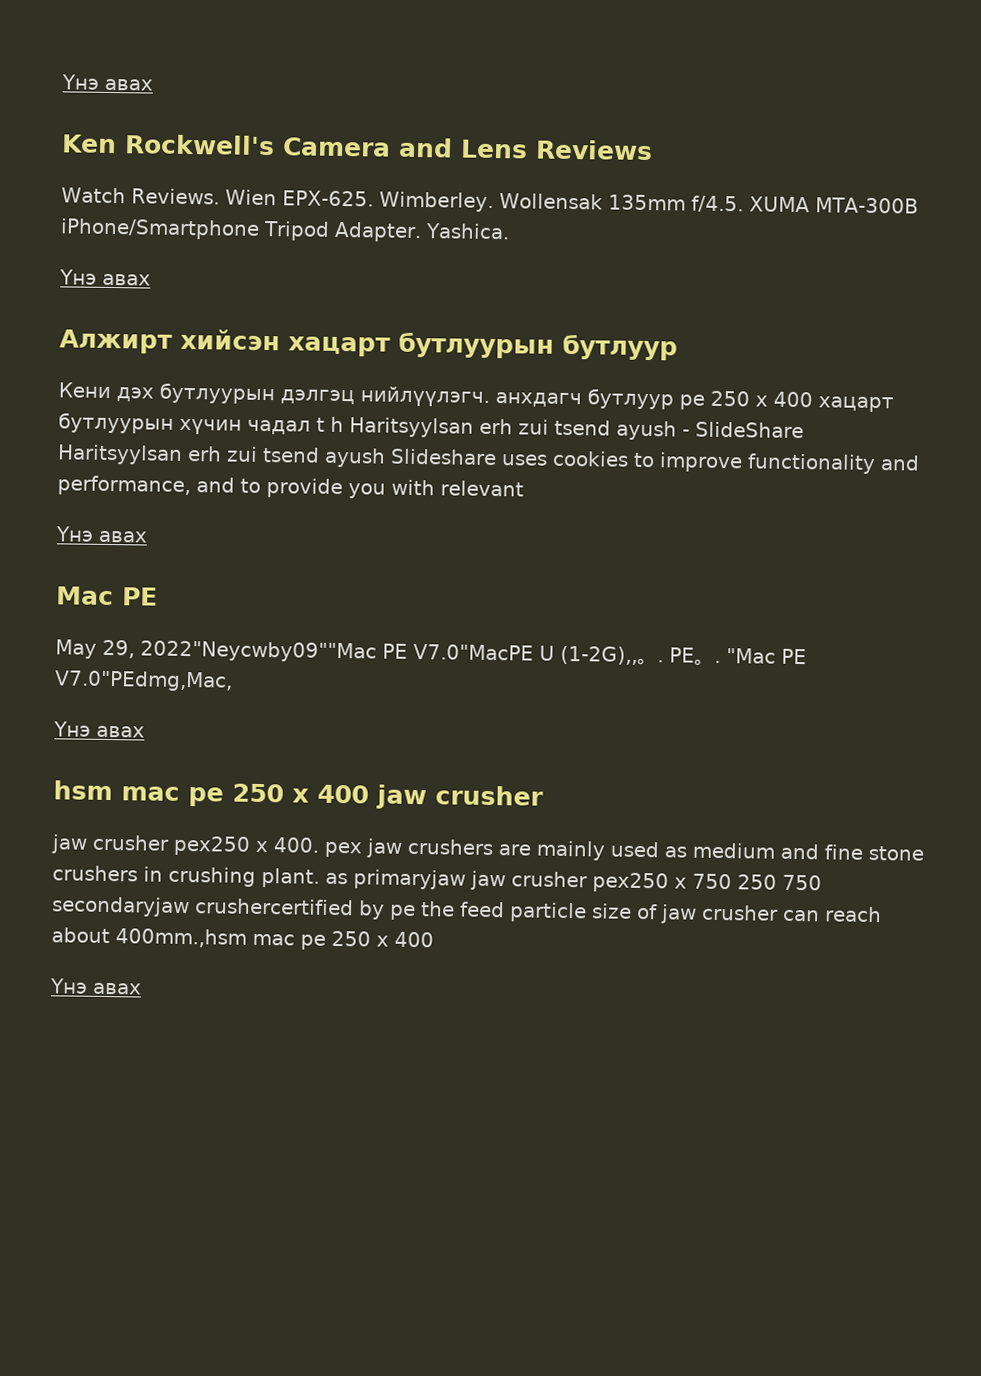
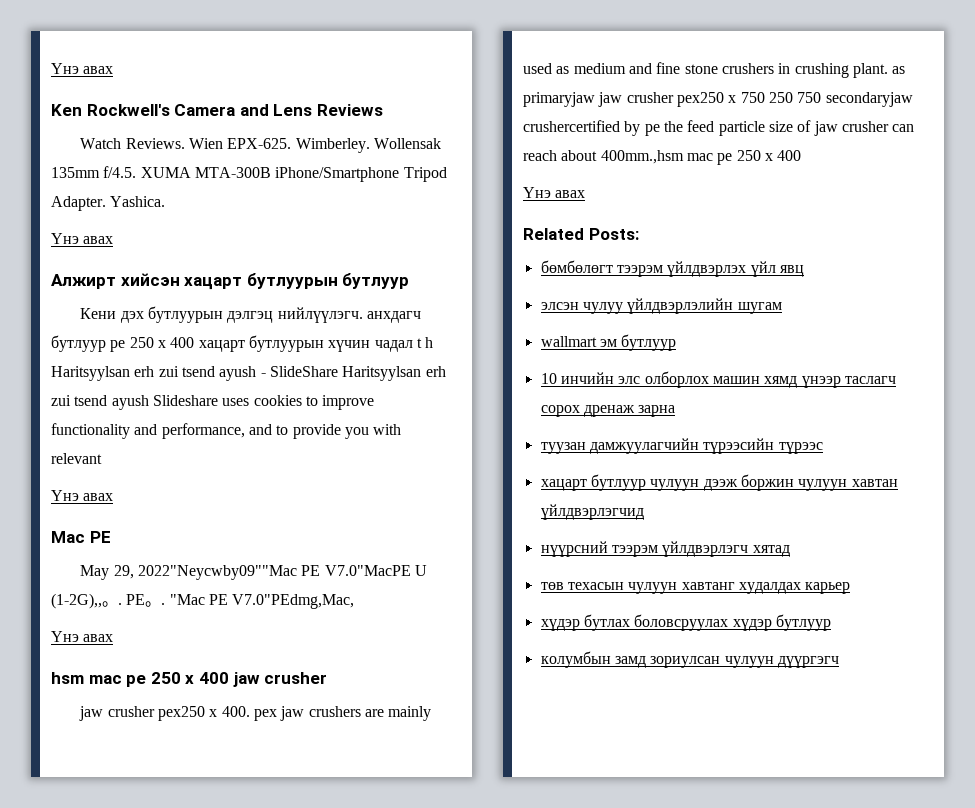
(142, 988) none -> [523,228,639,240] [540,260,804,277] [540,298,782,314] [540,334,677,351] [540,371,896,388] [540,405,676,417] [540,438,823,454] [540,474,898,491] [540,504,644,520] [540,541,790,557] [540,582,851,594] [540,614,831,631] [540,651,839,668] // Related Posts: // бөмбөлөгт тээрэм үйлдвэрлэх үйл явц // элсэн чулуу үйлдвэрлэлийн шугам // wallmart эм бутлуур // 10 инчийн элс олборлох машин хямд үнээр таслагч сорох дренаж зарна // туузан дамжуулагчийн түрээсийн түрээс // хацарт бутлуур чулуун дээж боржин чулуун хавтан үйлдвэрлэгчид // нүүрсний тээрэм үйлдвэрлэгч хятад // төв техасын чулуун хавтанг худалдах карьер // хүдэр бутлах боловсруулах хүдэр бутлуур // колумбын замд зориулсан чулуун дүүргэгч

